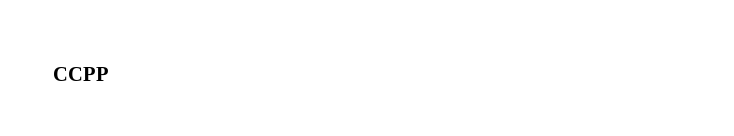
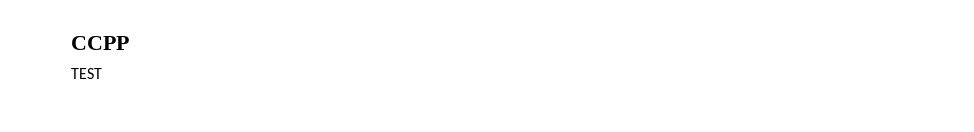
(109, 74) none -> [71,68,102,79] // TEST

